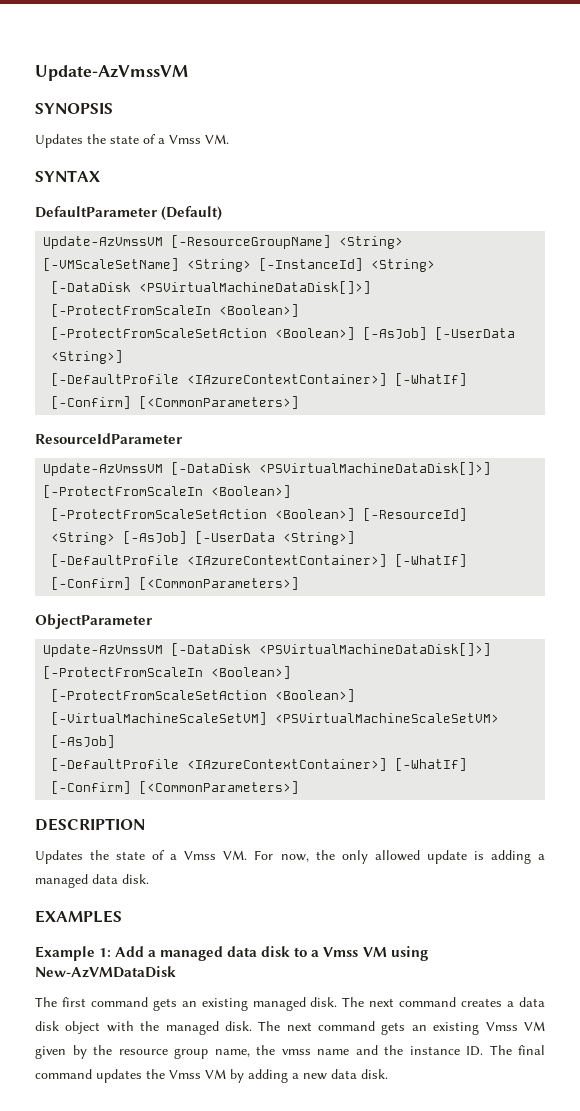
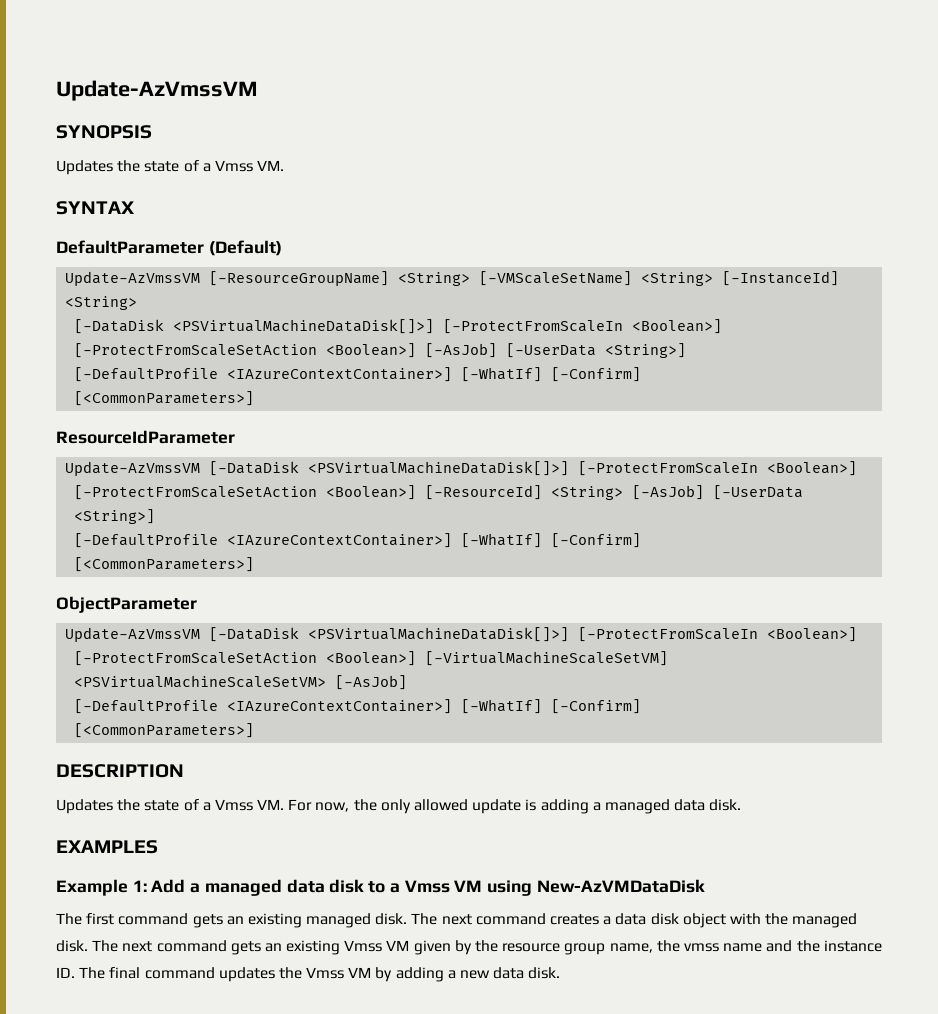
(132, 402) none -> (642, 374) //
(132, 583) none -> (642, 540) //
(132, 787) none -> (642, 706) //

